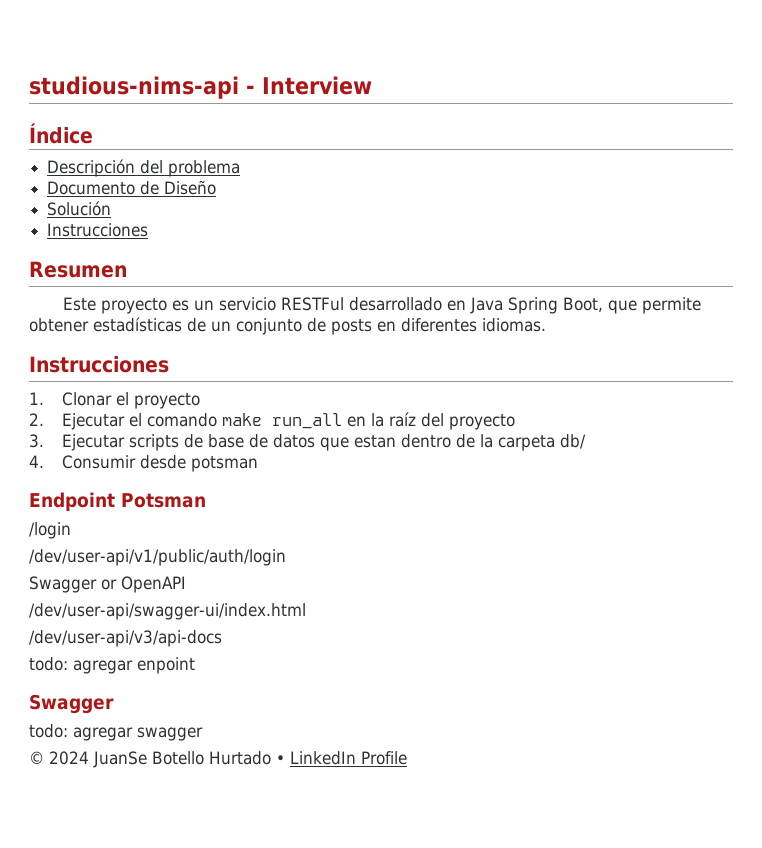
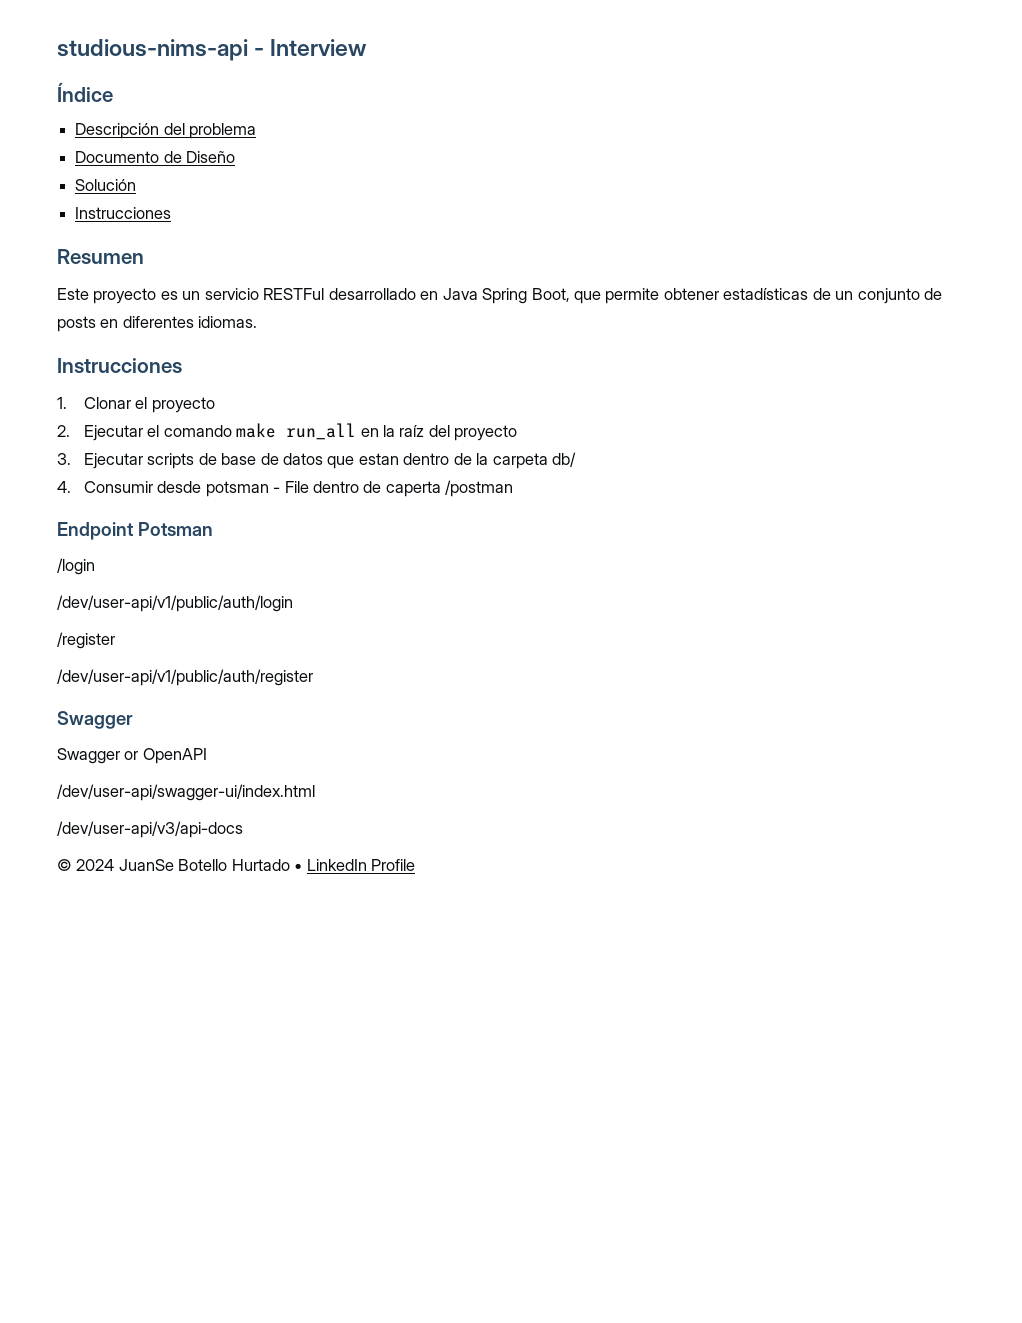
(258, 464) none -> [273,480,514,497] - File dentro de caperta /postman
(286, 557) none -> [57,632,115,649] [57,669,313,686] [57,711,133,729] // /register // /dev/user-api/v1/public/auth/register // Swagger
[29,657,195,674] [29,694,114,714] [29,724,203,741] // todo: agregar enpoint // Swagger // todo: agregar swagger -> (243, 829) none

